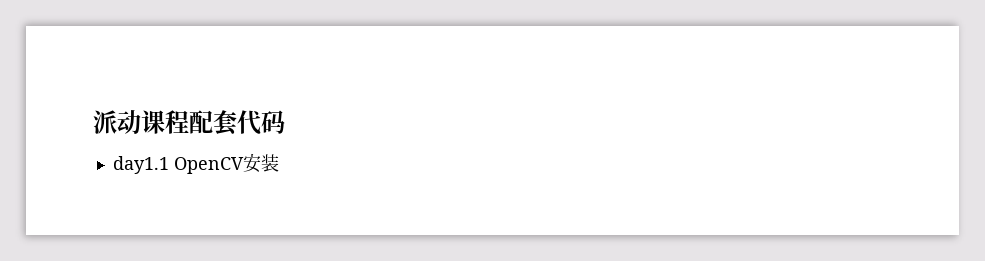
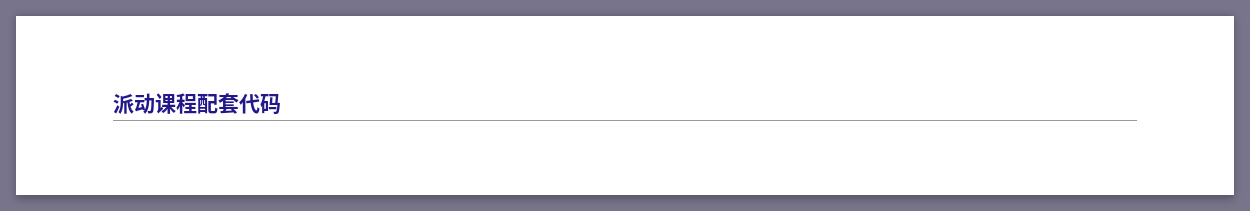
[112,153,279,174] // day1.1 OpenCV安装 -> (281, 104) none

